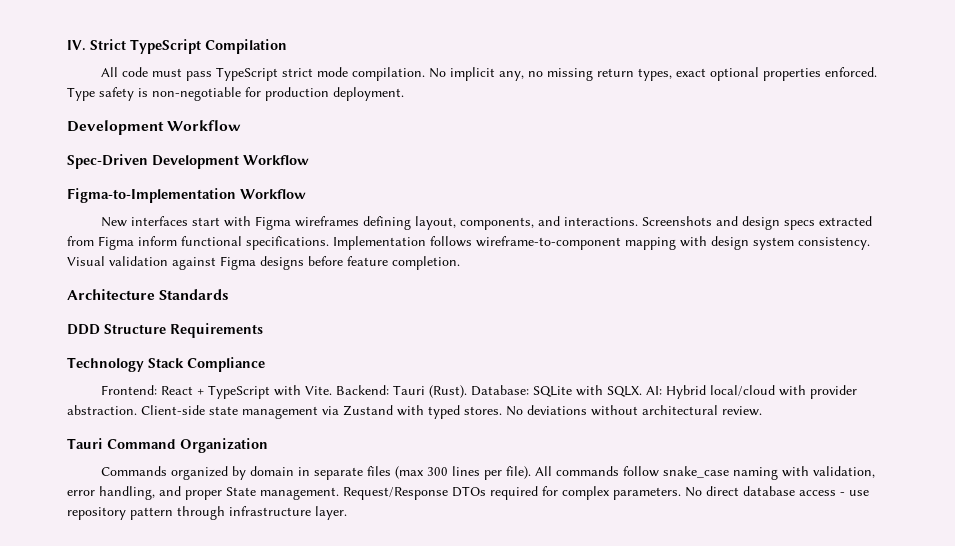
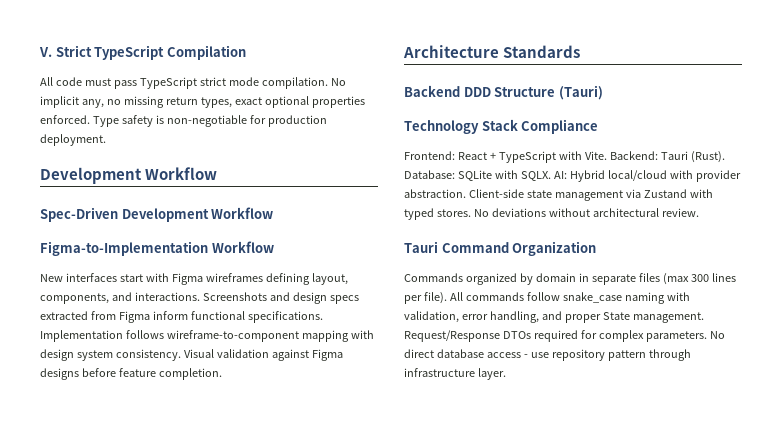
[67,40,86,51] IV. -> [39,47,52,57] V.
(230, 294) none -> [404,85,460,97] Backend
[170,323,263,338] Requirements -> [558,85,603,100] (Tauri)

